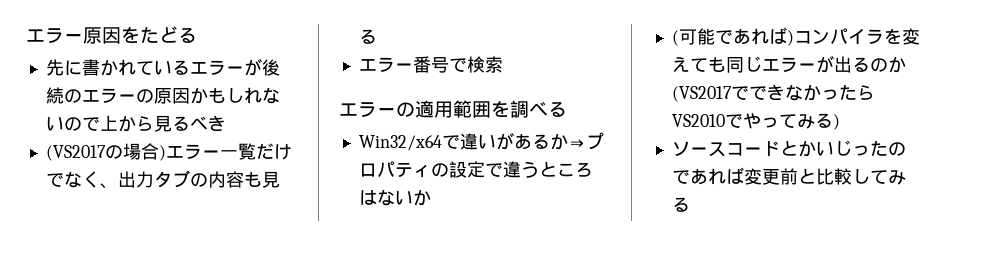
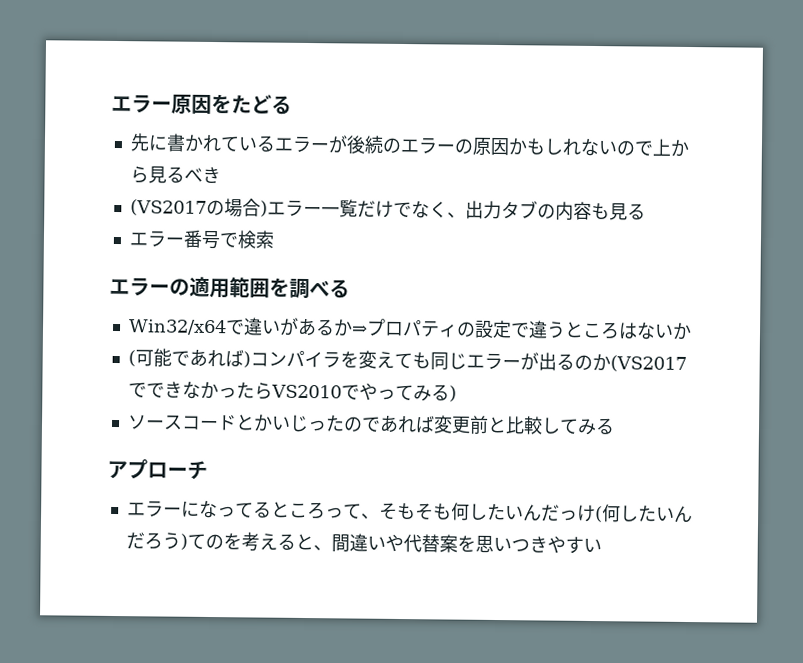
(690, 204) none -> [107,459,208,480] [126,500,693,524] [125,532,602,554] // アプローチ // エラーになってるところって、そもそも何したいんだっけ(何したいんだろう)てのを考えると、間違いや代替案を思いつきやすい

